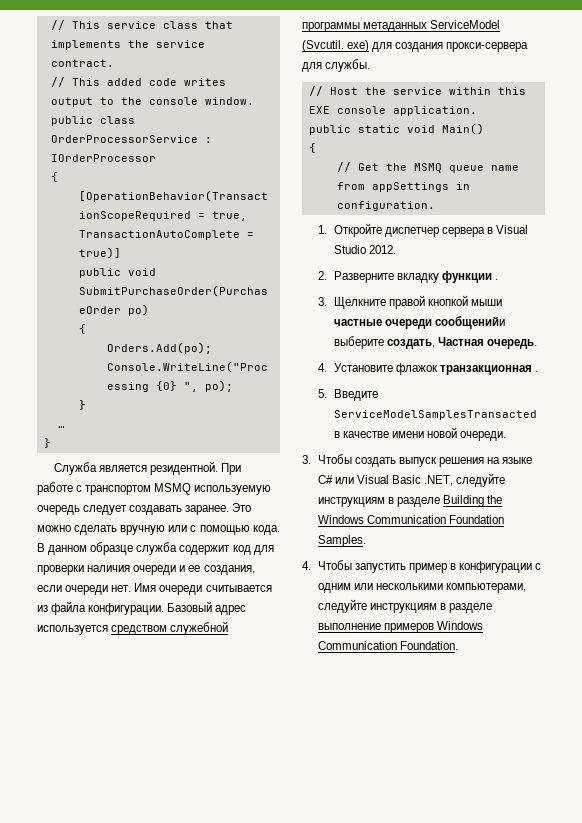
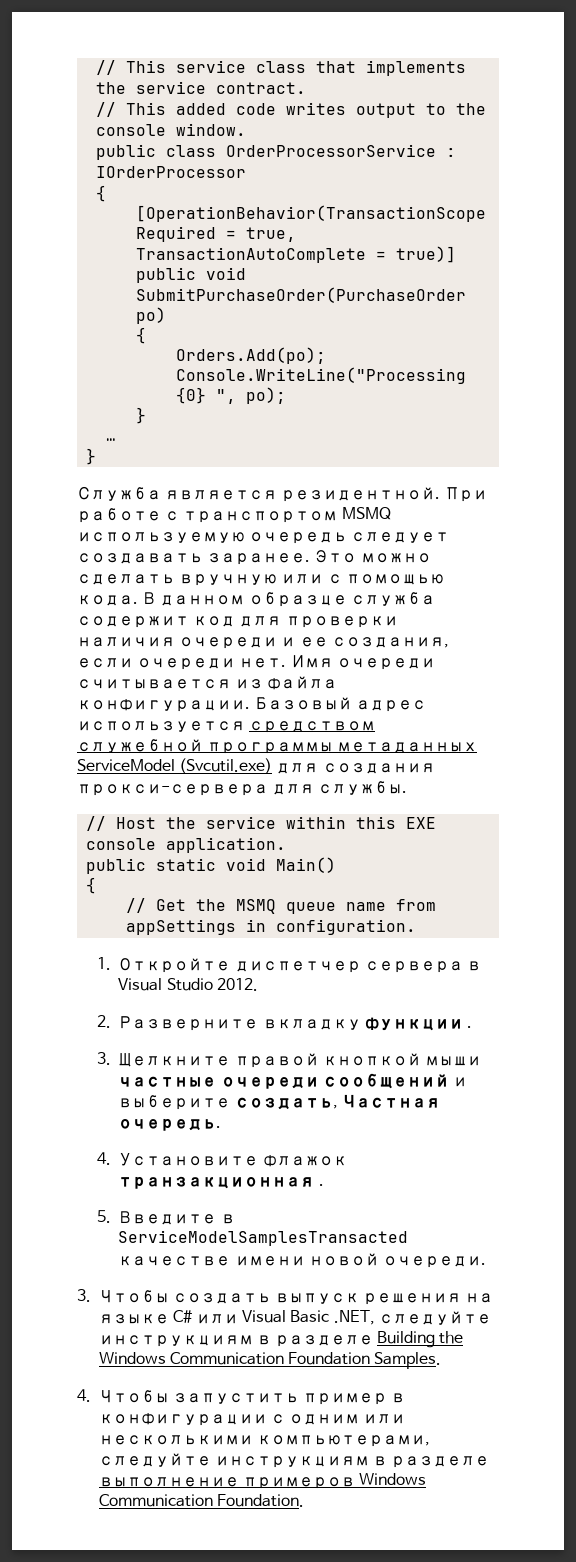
[302,40,370,52] (Svcutil. exe) -> [179,758,273,774] (Svcutil.exe)
[434,315,505,329] сообщенийи -> [322,1073,467,1089] сообщений и
[333,410,537,420] [333,431,340,438] ServiceModelSamplesTransacted в -> [220,1214,235,1224] [118,1230,409,1246] в ServiceModelSamplesTransacted

